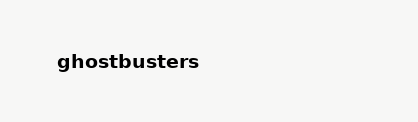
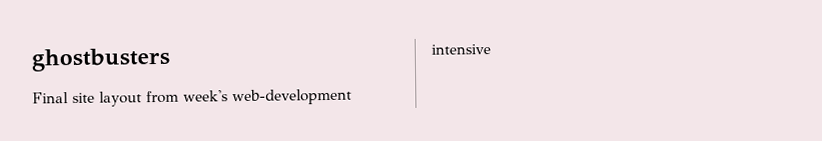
(199, 63) none -> [32,88,352,107] [431,44,491,55] // Final site layout from week's web-development intensive

